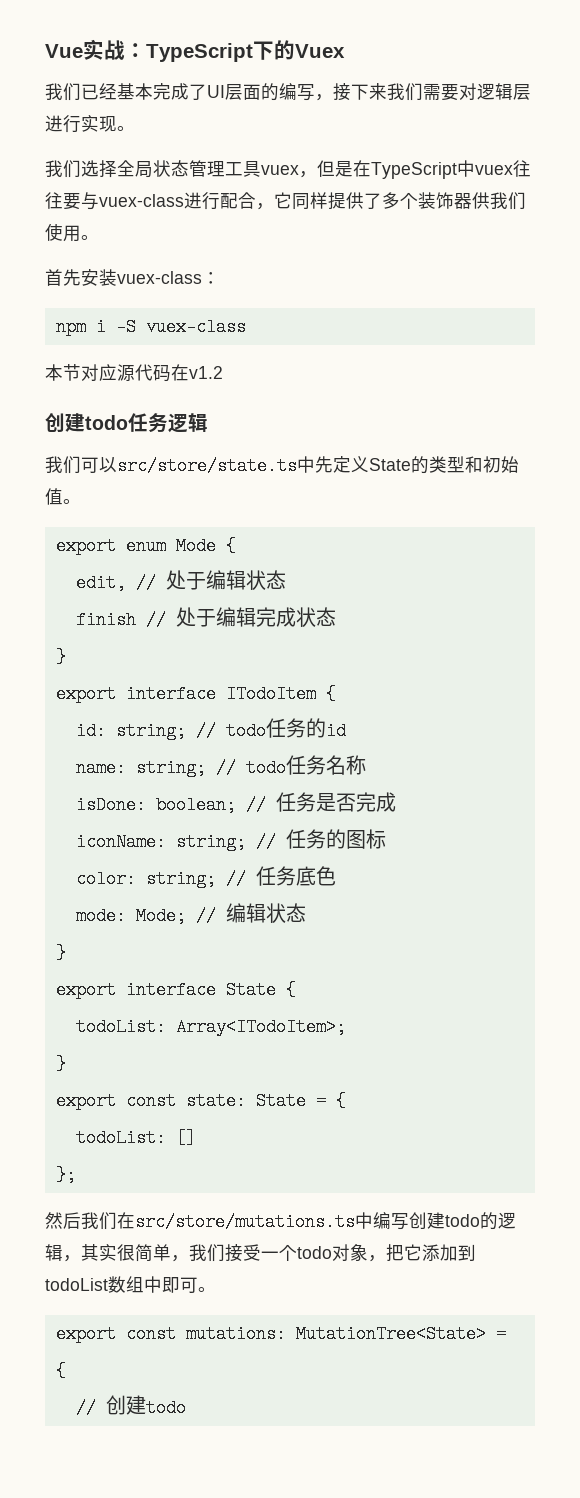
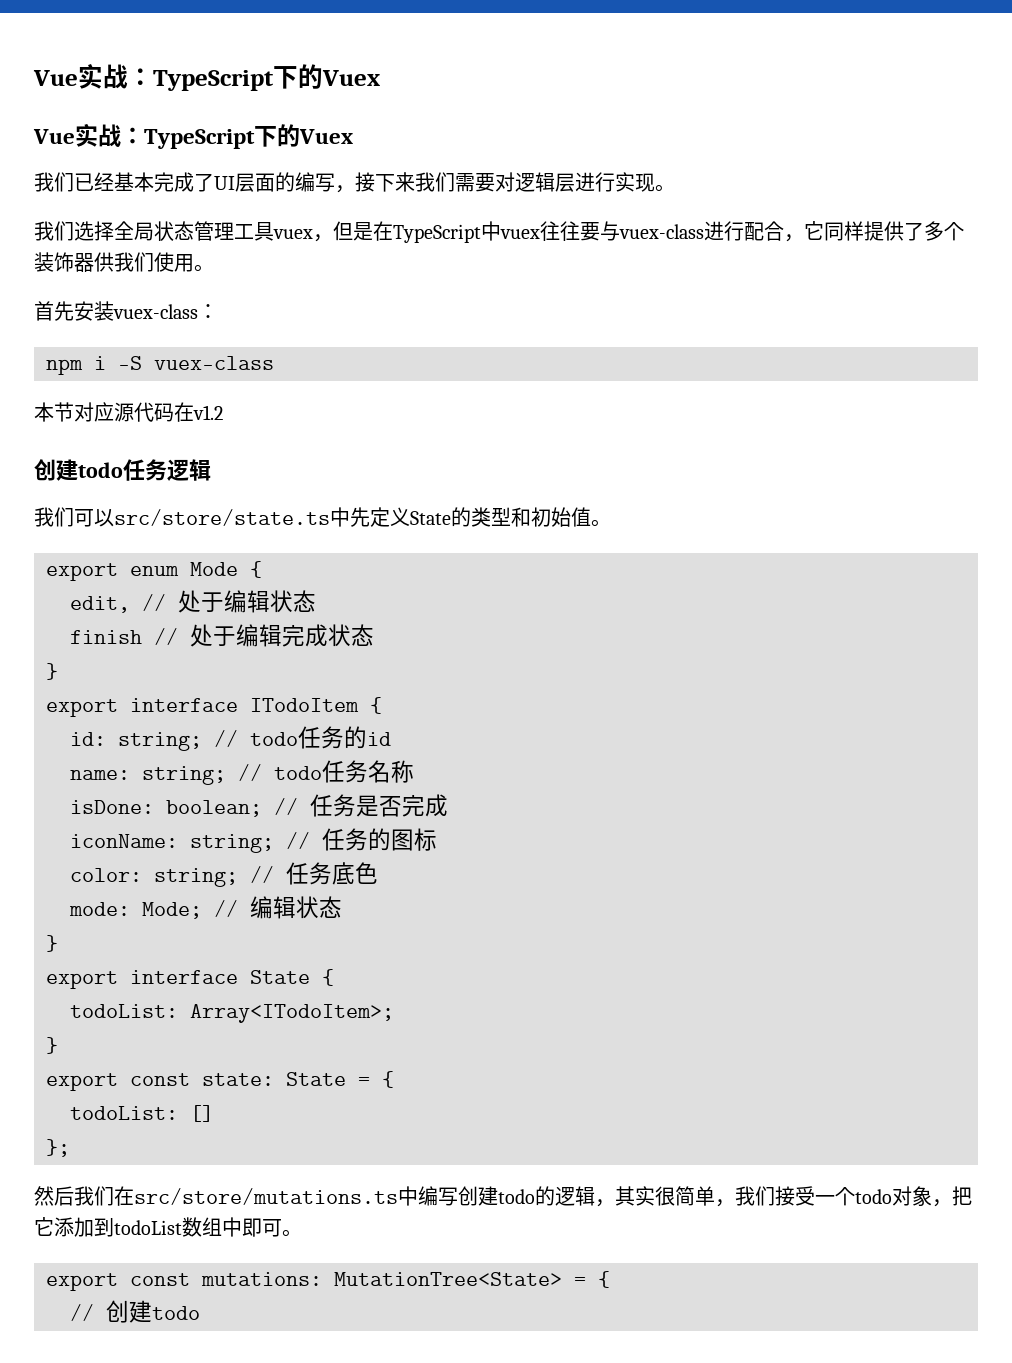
[45,39,345,62] Vue实战：TypeScript下的Vuex -> [33,64,380,91] [33,123,353,149] Vue实战：TypeScript下的Vuex // Vue实战：TypeScript下的Vuex

